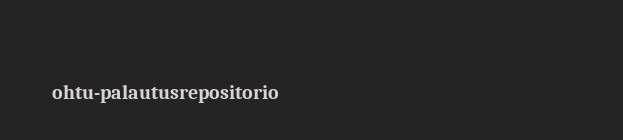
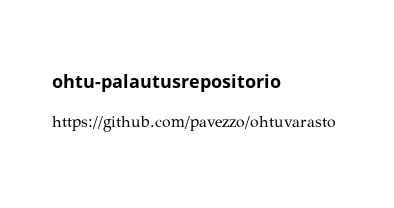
(279, 93) none -> [52,116,336,132] // https://github.com/pavezzo/ohtuvarasto

